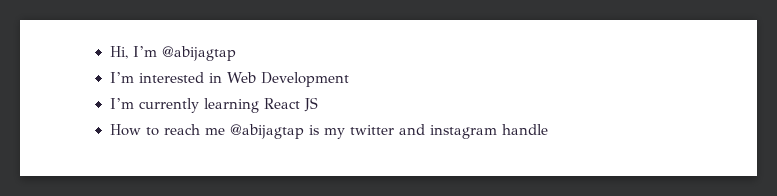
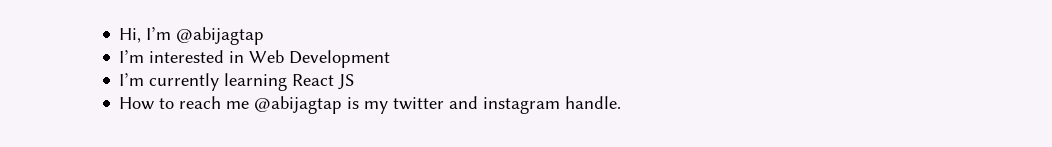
[501,124,548,135] handle -> [565,96,622,109] handle.

